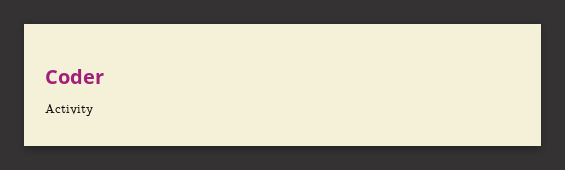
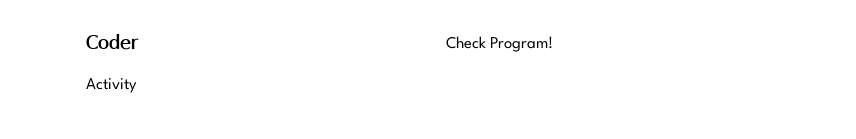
(93, 110) none -> [446,36,554,52] // Check Program!

